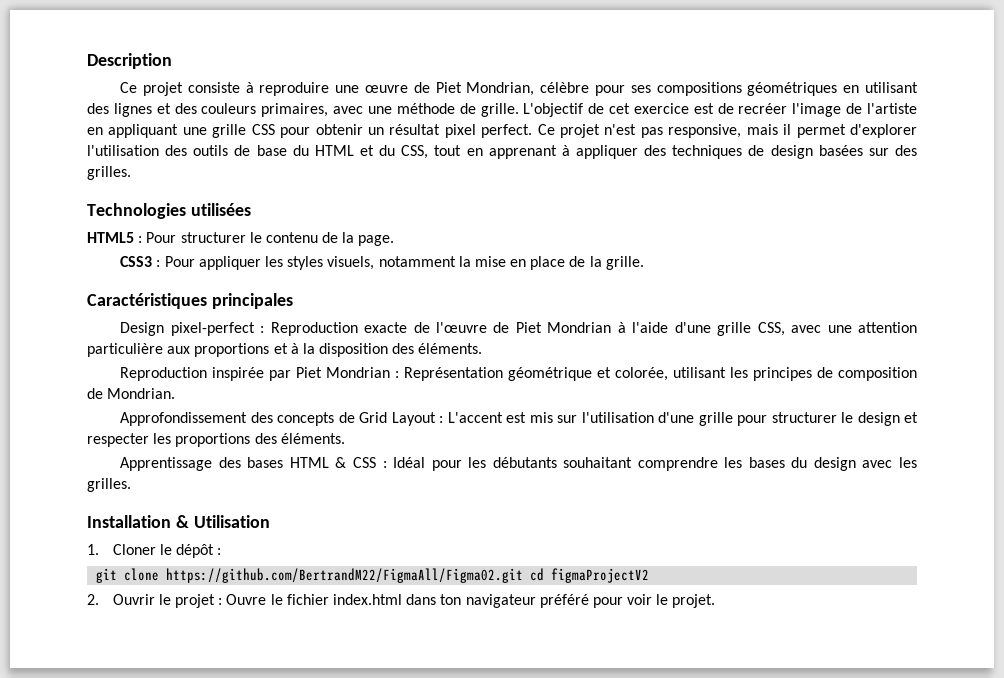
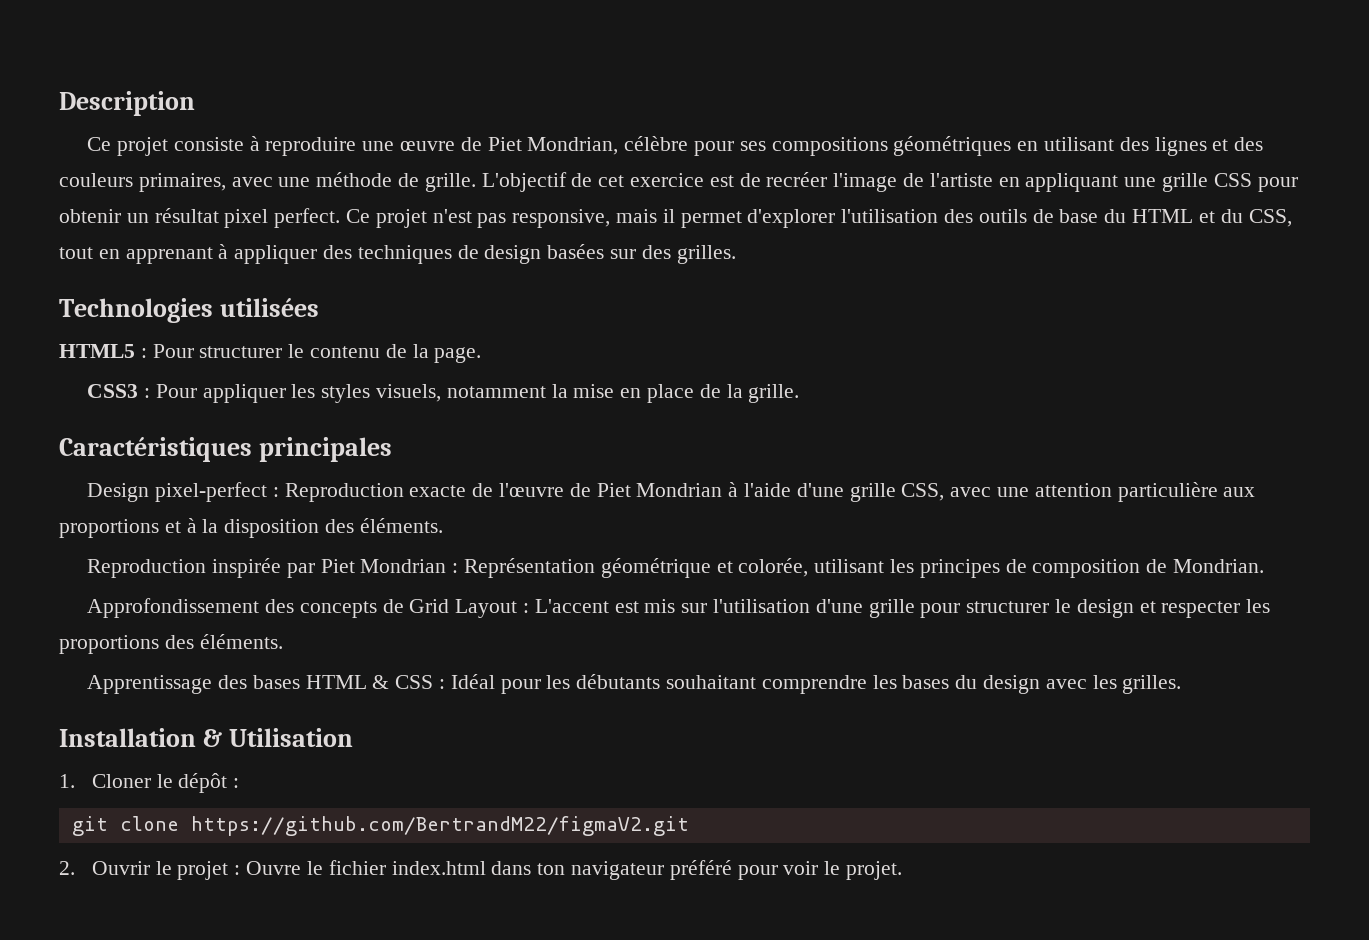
[166,568,650,583] https://github.com/BertrandM22/FigmaAll/Figma02.git cd figmaProjectV2 -> [190,816,689,836] https://github.com/BertrandM22/figmaV2.git

